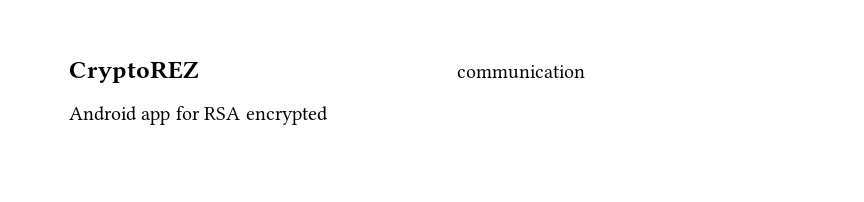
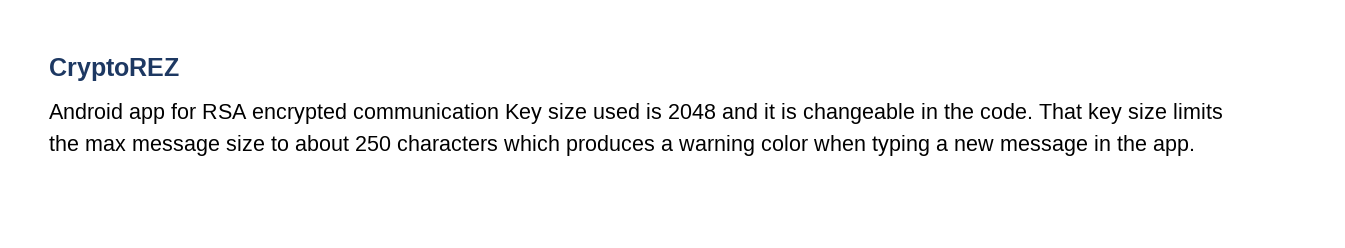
(585, 72) none -> [505,103,1223,124] [49,135,1195,156] Key size used is 2048 and it is changeable in the code. That key size limits the max message size to about 250 characters which produces a warning color when typing a new message in the app.

